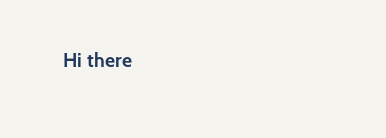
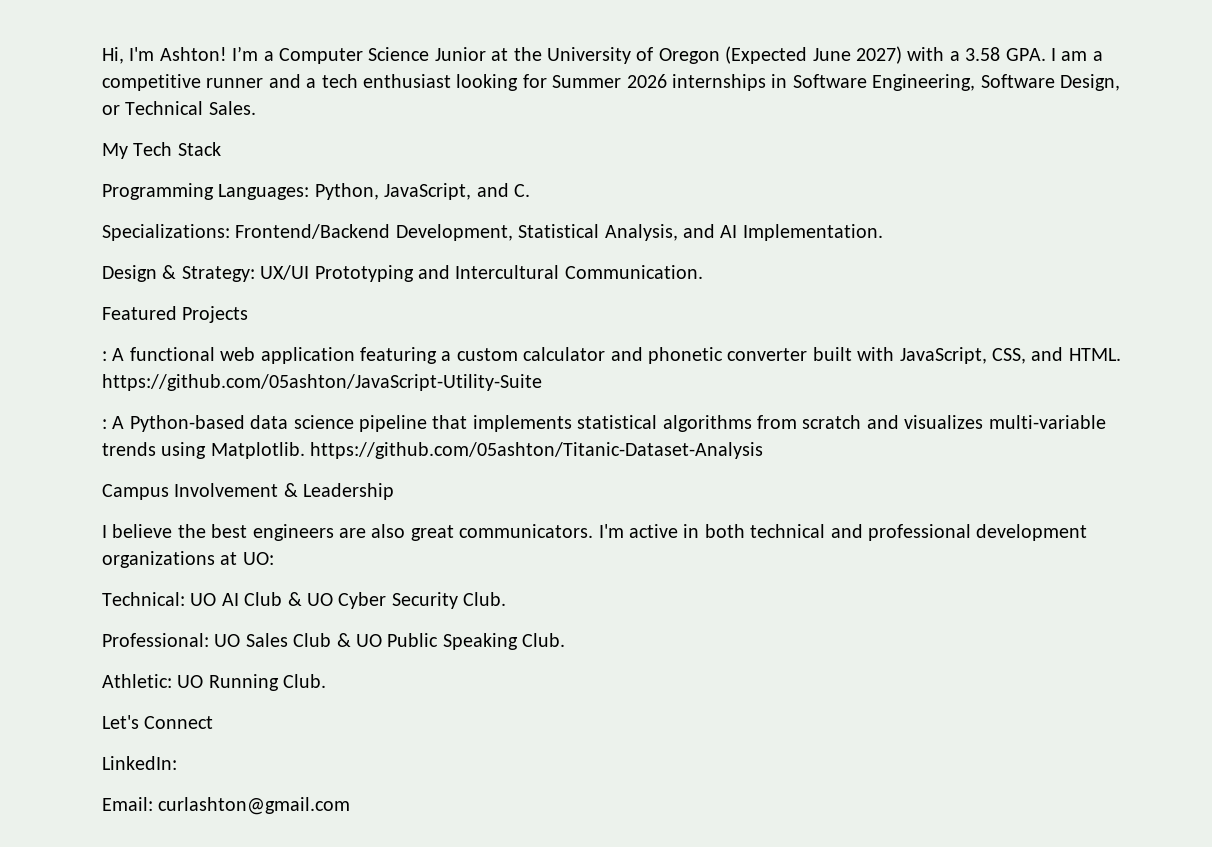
[63,52,133,67] Hi there -> [102,46,1103,64] [102,74,1120,91] [102,101,256,115] [102,142,221,159] [102,183,530,200] [102,224,883,241] [102,265,703,282] [102,306,249,323] [102,347,1121,364] [102,374,542,391] [102,415,1106,432] [102,442,764,459] [102,483,395,500] [102,524,1088,541] [102,551,274,568] [102,592,507,609] [102,633,566,650] [102,674,327,691] [102,715,214,729] [102,756,177,770] [102,797,351,815] Hi, I'm Ashton! I’m a Computer Science Junior at the University of Oregon (Expected June 2027) with a 3.58 GPA. I am a competitive runner and a tech enthusiast looking for Summer 2026 internships in Software Engineering, Software Design, or Technical Sales. // My Tech Stack // Programming Languages: Python, JavaScript, and C. // Specializations: Frontend/Backend Development, Statistical Analysis, and AI Implementation. // Design & Strategy: UX/UI Prototyping and Intercultural Communication. // Featured Projects // : A functional web application featuring a custom calculator and phonetic converter built with JavaScript, CSS, and HTML. https://github.com/05ashton/JavaScript-Utility-Suite // : A Python-based data science pipeline that implements statistical algorithms from scratch and visualizes multi-variable trends using Matplotlib. https://github.com/05ashton/Titanic-Dataset-Analysis // Campus Involvement & Leadership // I believe the best engineers are also great communicators. I'm active in both technical and professional development organizations at UO: // Technical: UO AI Club & UO Cyber Security Club. // Professional: UO Sales Club & UO Public Speaking Club. // Athletic: UO Running Club. // Let's Connect // LinkedIn: // Email: curlashton@gmail.com

